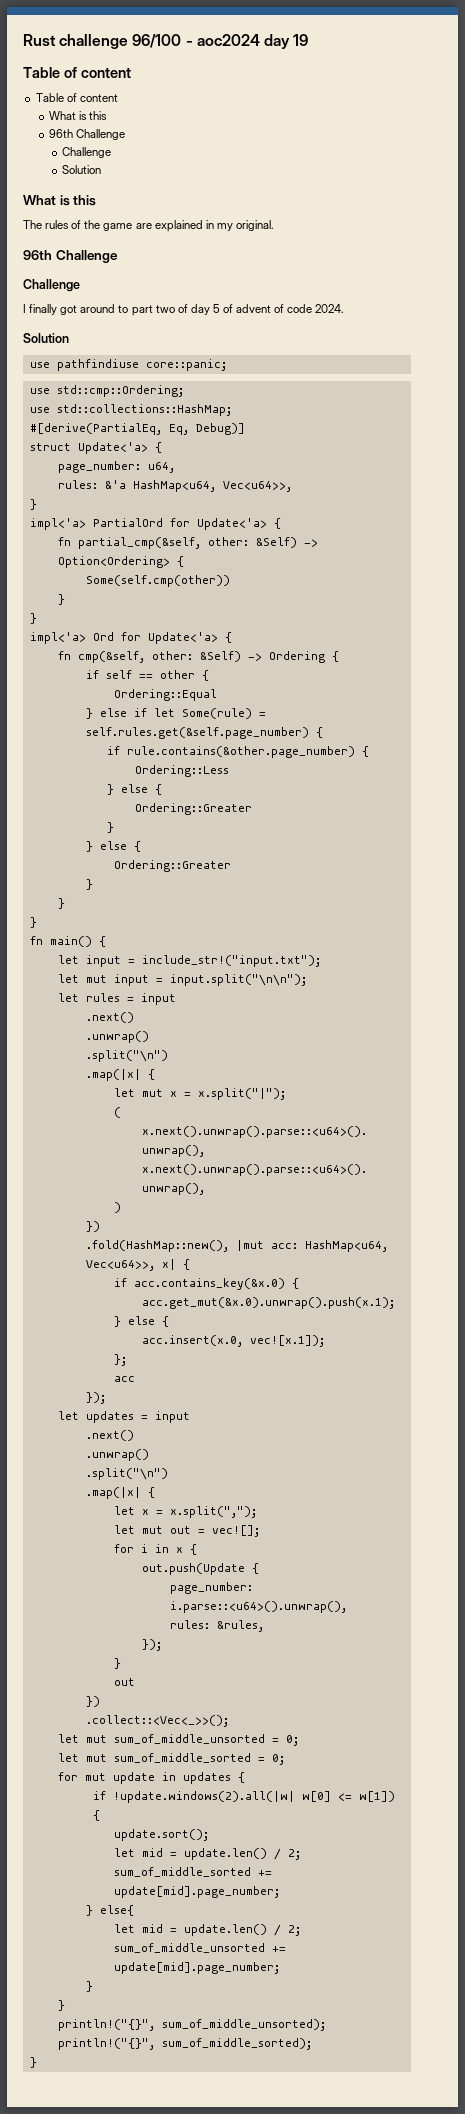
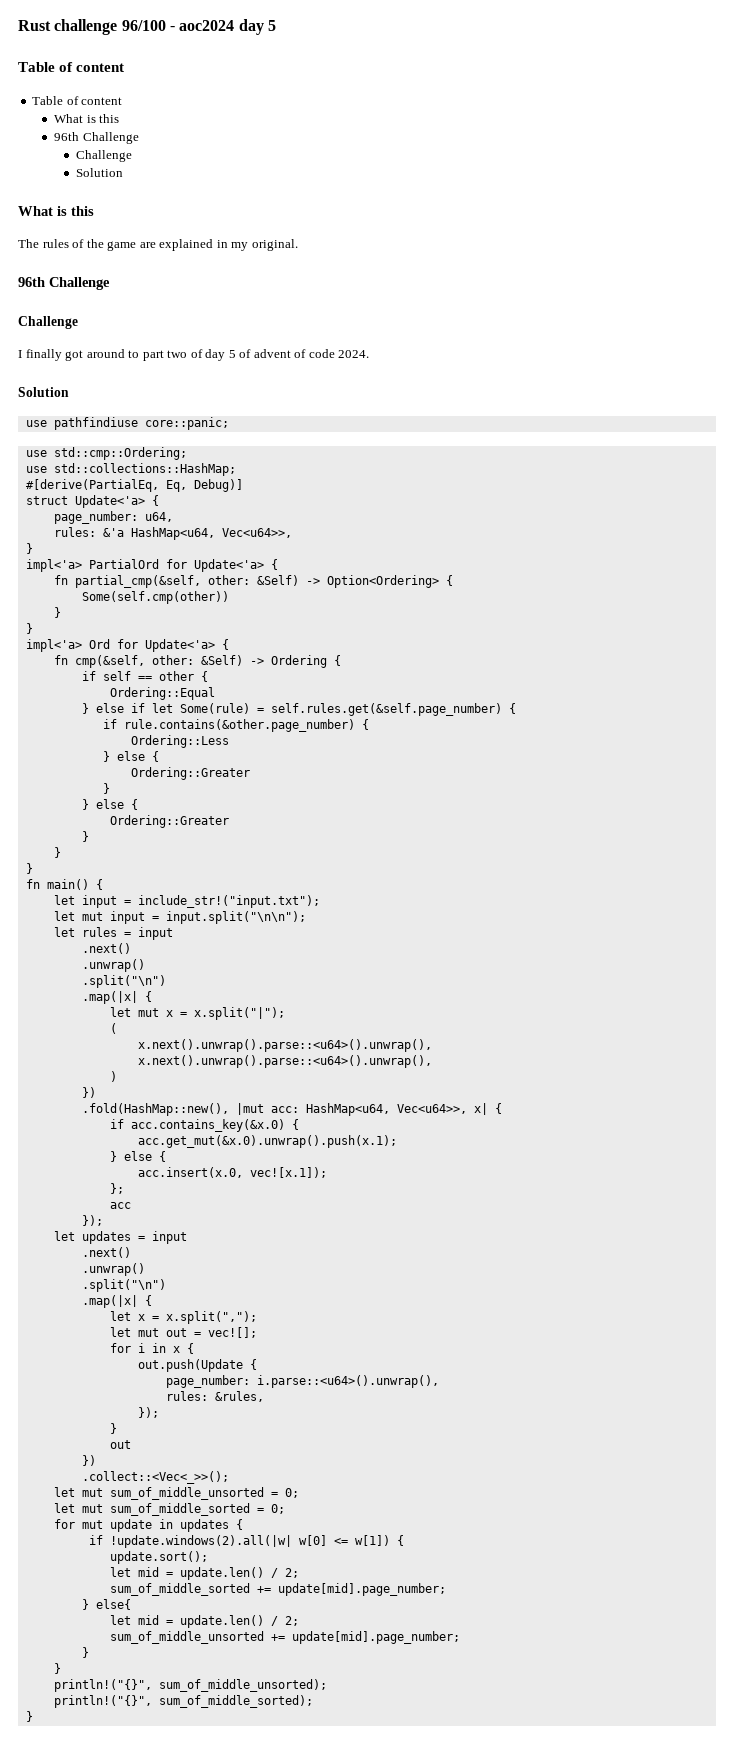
[293,34,309,46] 19 -> [267,20,276,31] 5

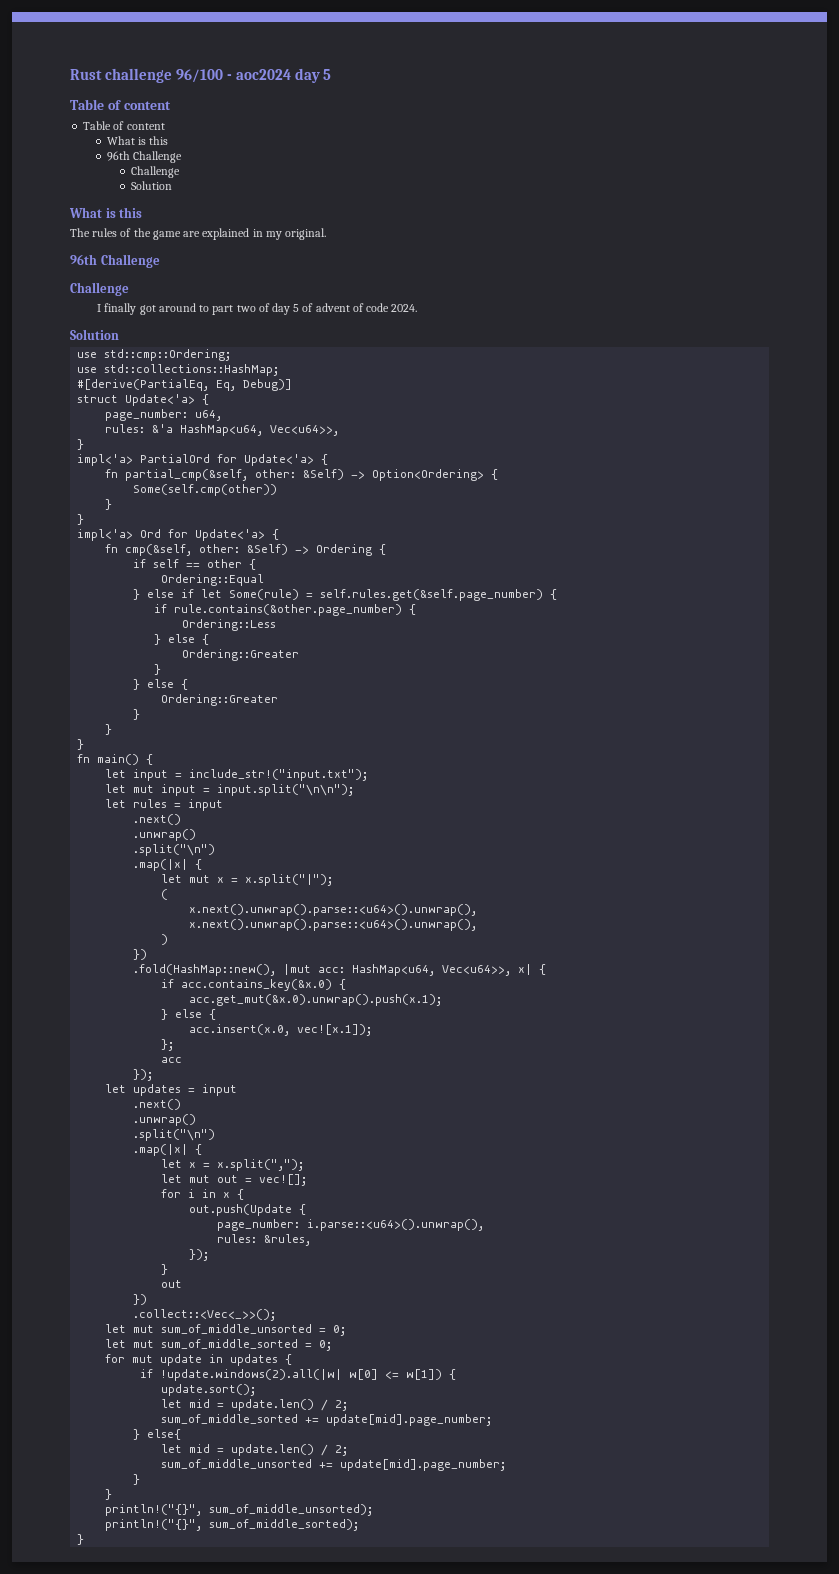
[25,417,229,430] // use pathfindiuse core::panic; -> (119, 334) none

